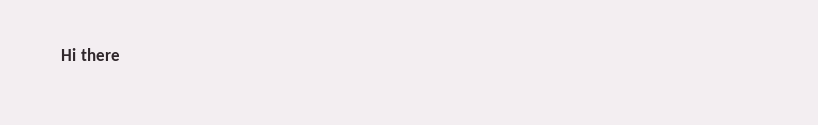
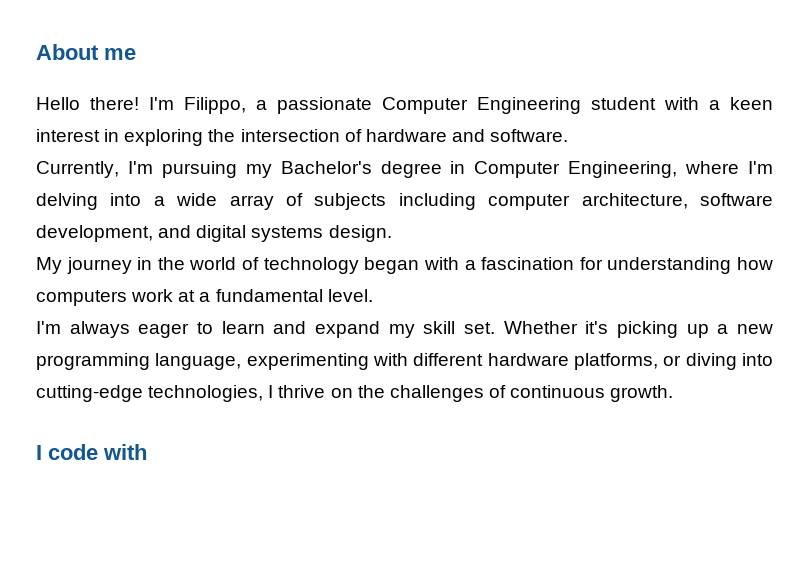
[61,48,120,61] Hi there -> [36,44,136,60] [36,97,773,114] [36,129,569,146] [36,161,773,178] [36,193,773,210] [36,225,392,242] [36,257,773,274] [36,289,373,306] [36,321,773,338] [36,353,774,370] [36,385,674,402] [36,444,147,460] About me // Hello there! I'm Filippo, a passionate Computer Engineering student with a keen interest in exploring the intersection of hardware and software. // Currently, I'm pursuing my Bachelor's degree in Computer Engineering, where I'm delving into a wide array of subjects including computer architecture, software development, and digital systems design. // My journey in the world of technology began with a fascination for understanding how computers work at a fundamental level. // I'm always eager to learn and expand my skill set. Whether it's picking up a new programming language, experimenting with different hardware platforms, or diving into cutting-edge technologies, I thrive on the challenges of continuous growth. // I code with

